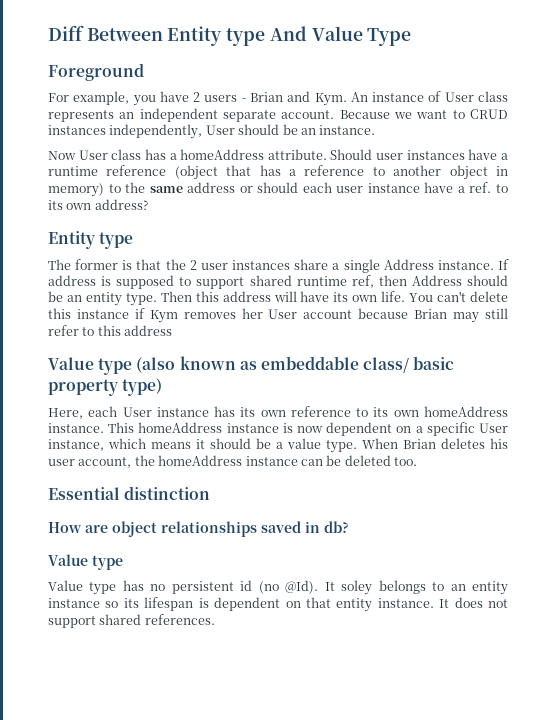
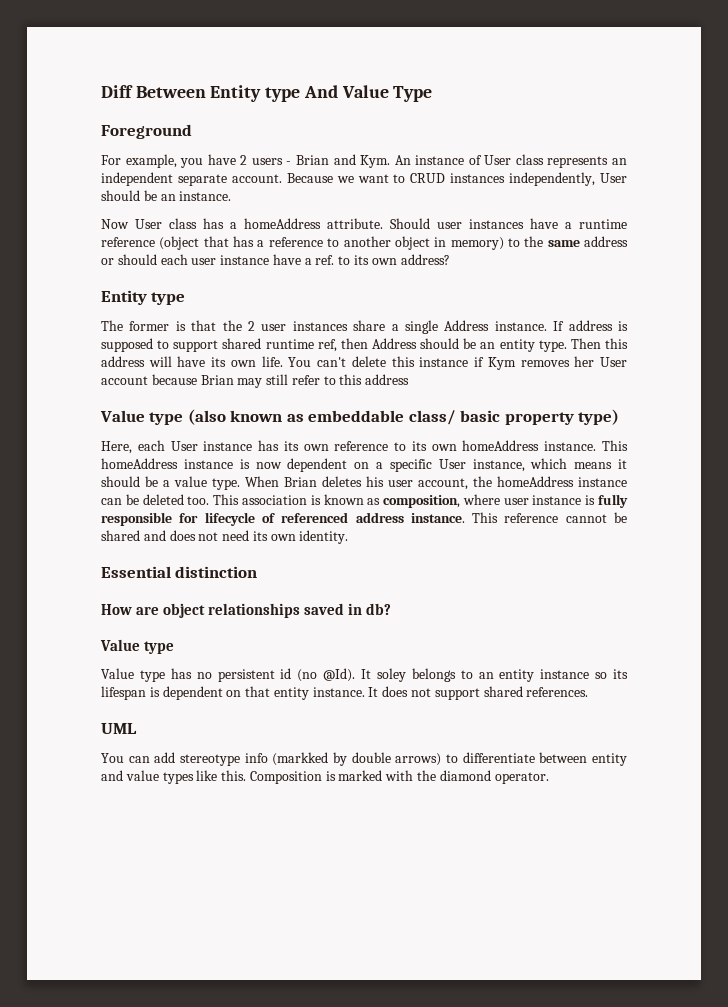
(417, 461) none -> [213,494,628,508] [101,512,627,526] [101,530,349,544] This association is known as composition, where user instance is fully responsible for lifecycle of referenced address instance. This reference cannot be shared and does not need its own identity.
(215, 619) none -> [101,723,137,734] [101,752,627,766] [101,770,549,784] // UML // You can add stereotype info (markked by double arrows) to differentiate between entity and value types like this. Composition is marked with the diamond operator.

